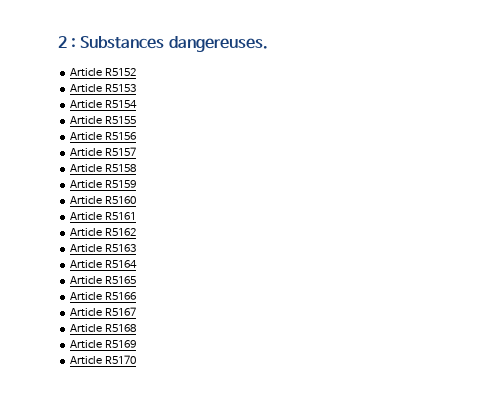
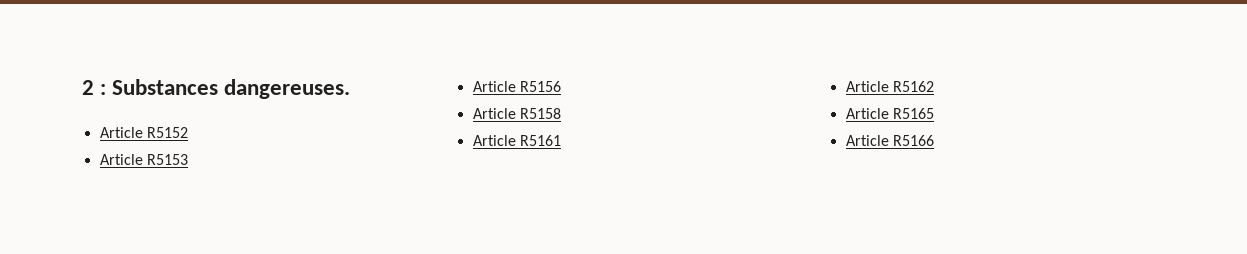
[70,100,138,109] [70,116,137,125] // Article R5154 // Article R5155 -> (188, 159) none
[70,147,137,157] // Article R5157 -> (561, 86) none
[70,180,137,189] [70,196,137,205] // Article R5159 // Article R5160 -> (561, 113) none
[70,244,137,253] [70,260,138,269] // Article R5163 // Article R5164 -> (934, 86) none
[70,307,137,317] [70,324,137,333] [70,340,137,349] [70,355,137,365] // Article R5167 // Article R5168 // Article R5169 // Article R5170 -> (934, 140) none

